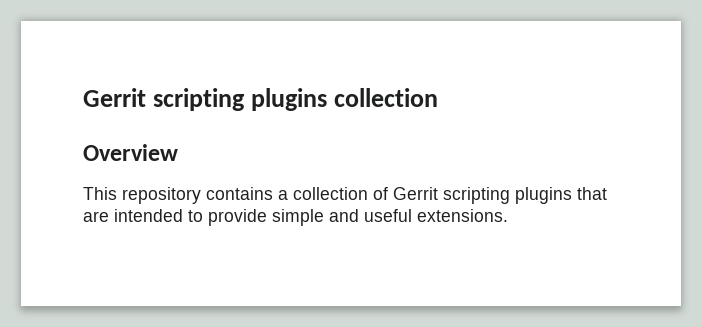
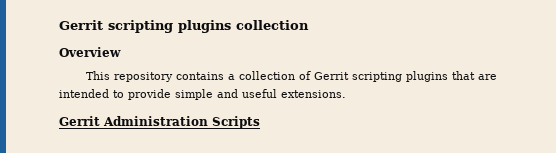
(508, 215) none -> [59,116,260,129] // Gerrit Administration Scripts

